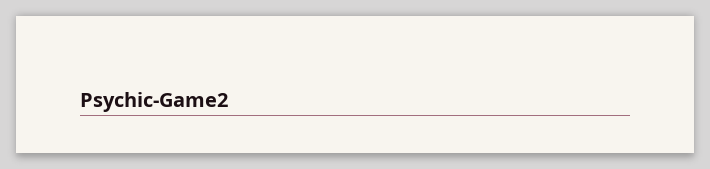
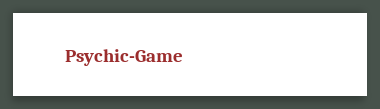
[80,92,228,112] Psychic-Game2 -> [65,49,183,66] Psychic-Game

